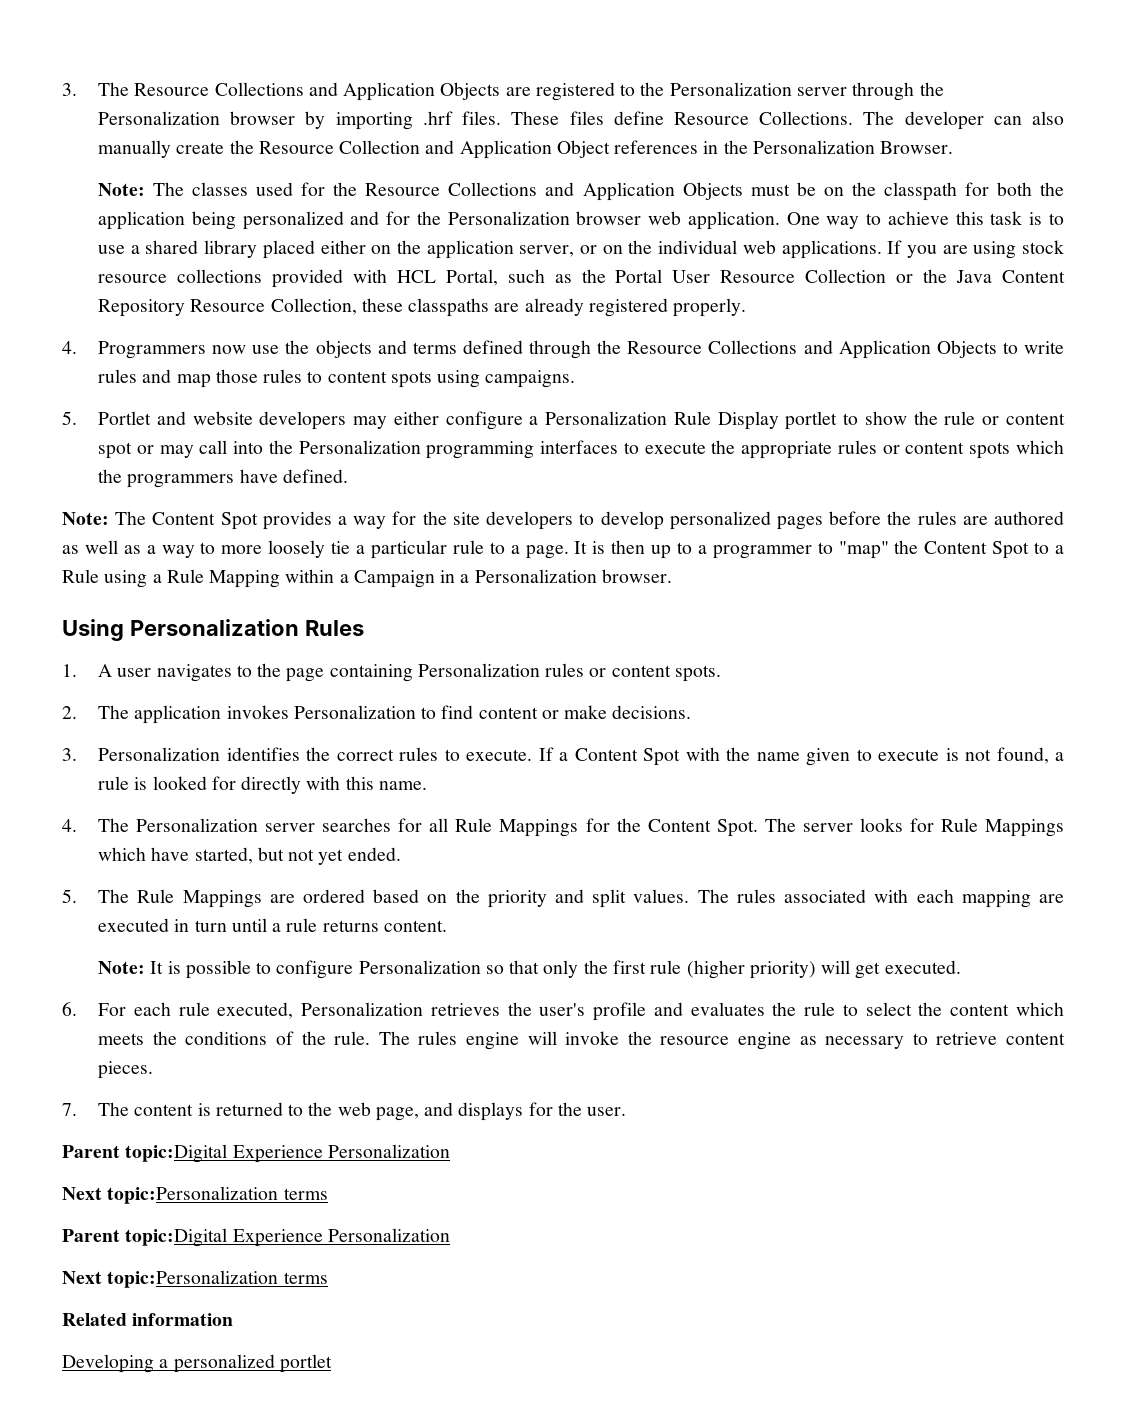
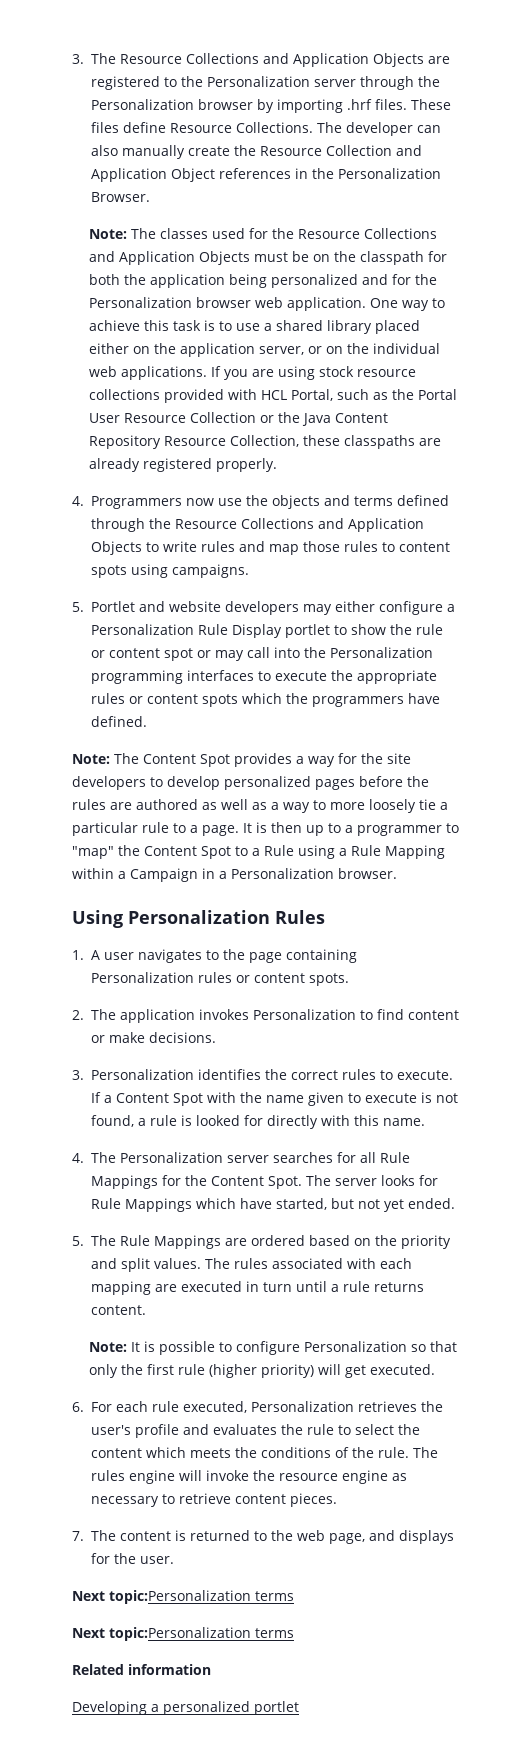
[62,1144,450,1163] [62,1186,328,1204] [62,1228,450,1247] // Parent topic:Digital Experience Personalization // Next topic:Personalization terms // Parent topic:Digital Experience Personalization -> [72,1590,294,1604] // Next topic:Personalization terms

